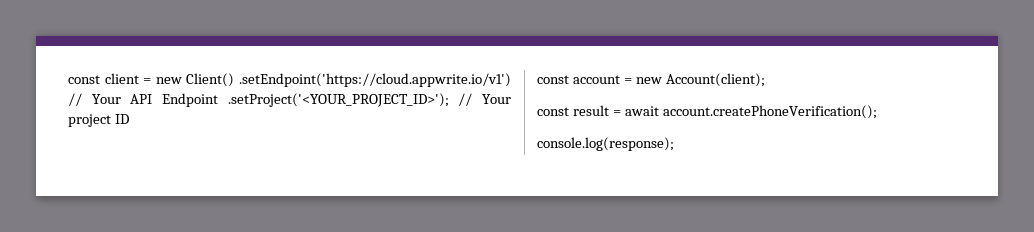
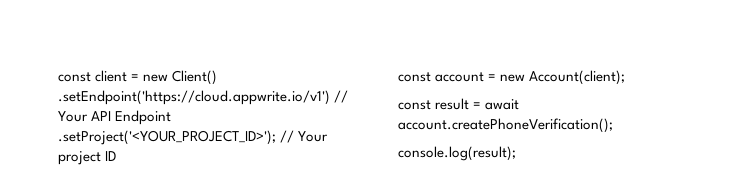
[537,137,674,151] console.log(response); -> [398,146,516,161] console.log(result);

